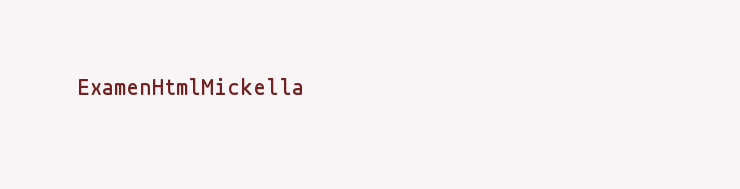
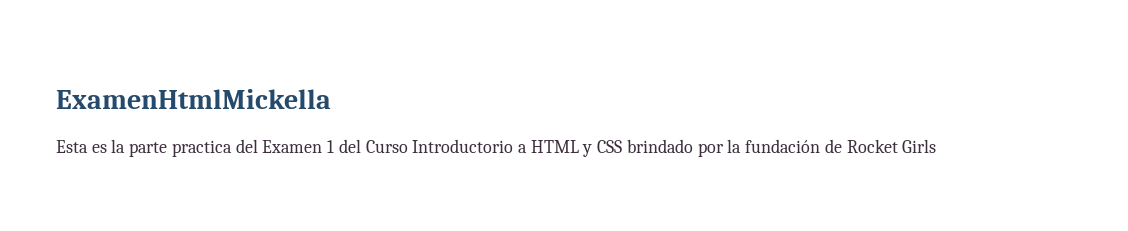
(304, 86) none -> [56,139,937,157] // Esta es la parte practica del Examen 1 del Curso Introductorio a HTML y CSS brindado por la fundación de Rocket Girls

